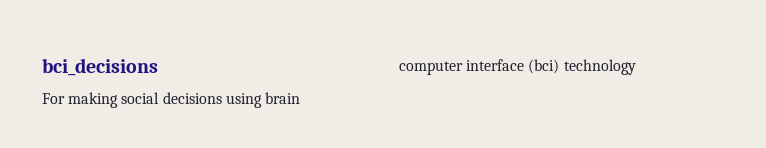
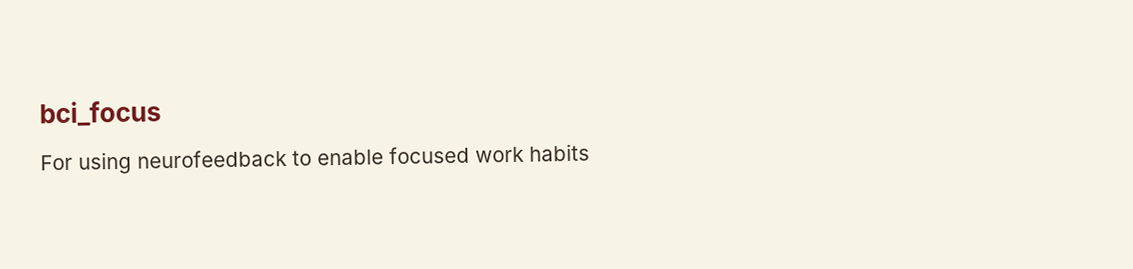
[42,58,158,76] bci_decisions -> [39,100,162,127] bci_focus
[68,92,300,108] [399,59,636,75] making social decisions using brain computer interface (bci) technology -> [78,143,590,175] using neurofeedback to enable focused work habits

